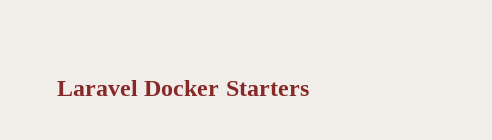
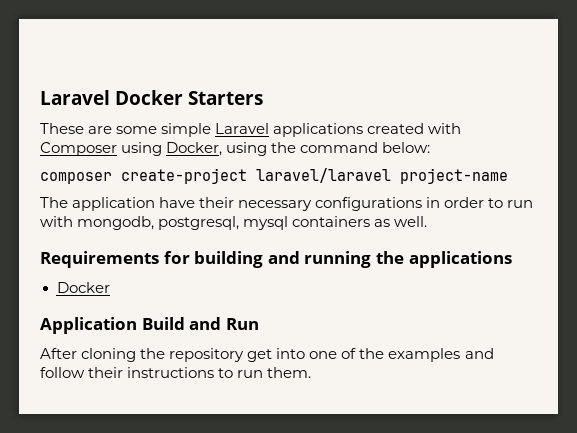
(309, 88) none -> [40,123,462,137] [40,142,431,156] [40,168,508,184] [40,197,534,211] [40,216,428,230] [40,251,512,268] [56,282,110,293] [40,317,259,334] [40,348,494,362] [40,367,312,378] // These are some simple Laravel applications created with Composer using Docker, using the command below: // composer create-project laravel/laravel project-name // The application have their necessary configurations in order to run with mongodb, postgresql, mysql containers as well. // Requirements for building and running the applications // Docker // Application Build and Run // After cloning the repository get into one of the examples and follow their instructions to run them.

